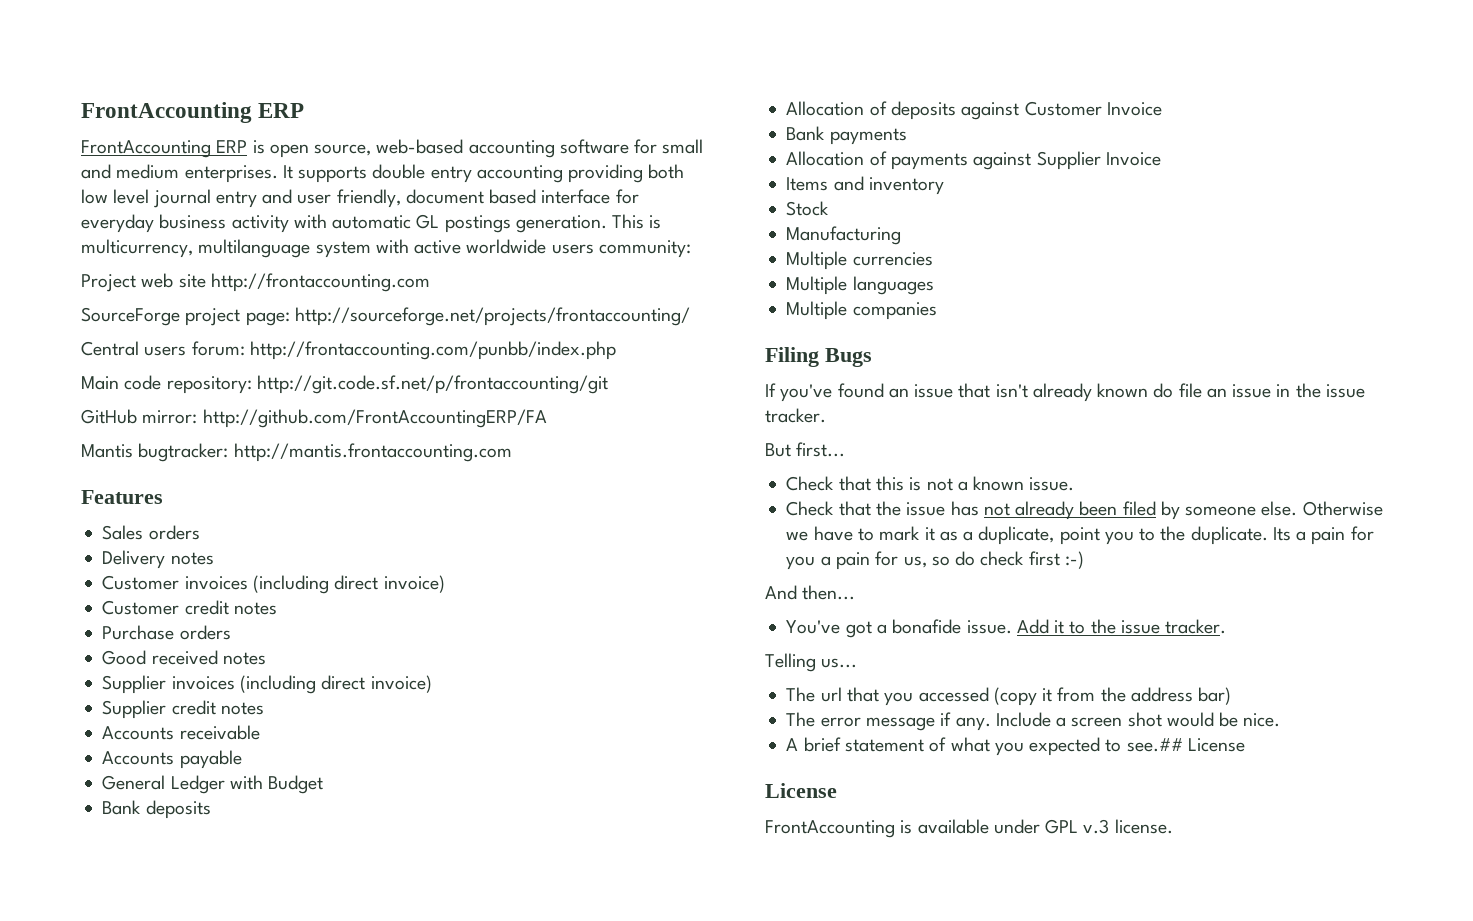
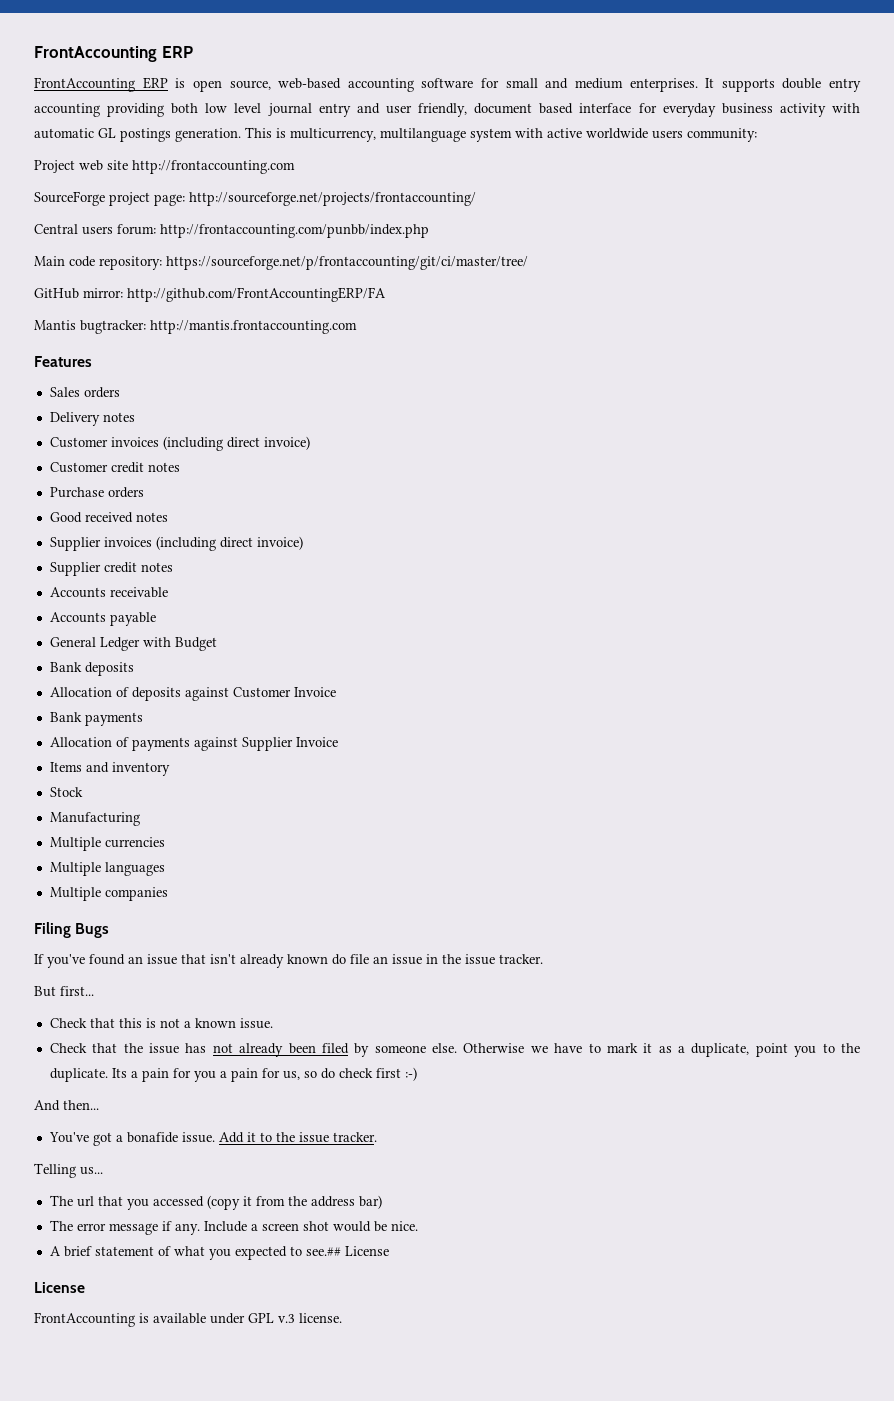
[256,375,608,394] http://git.code.sf.net/p/frontaccounting/git -> [166,256,528,270] https://sourceforge.net/p/frontaccounting/git/ci/master/tree/

